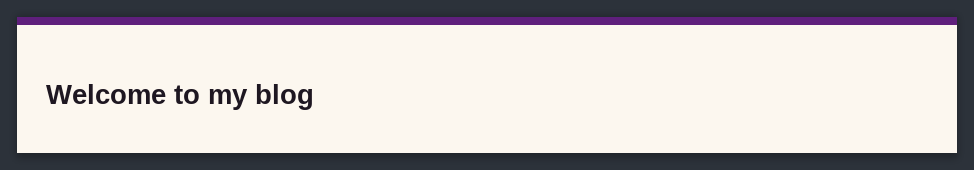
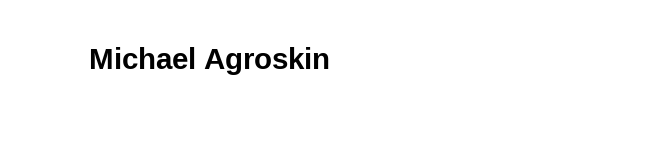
[46,84,314,110] Welcome to my blog -> [89,47,330,75] Michael Agroskin

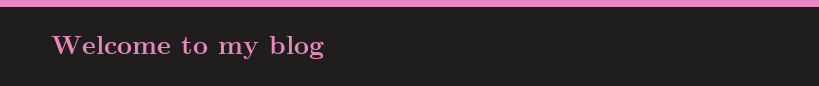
[89,47,330,75] Michael Agroskin -> [51,36,324,59] Welcome to my blog

